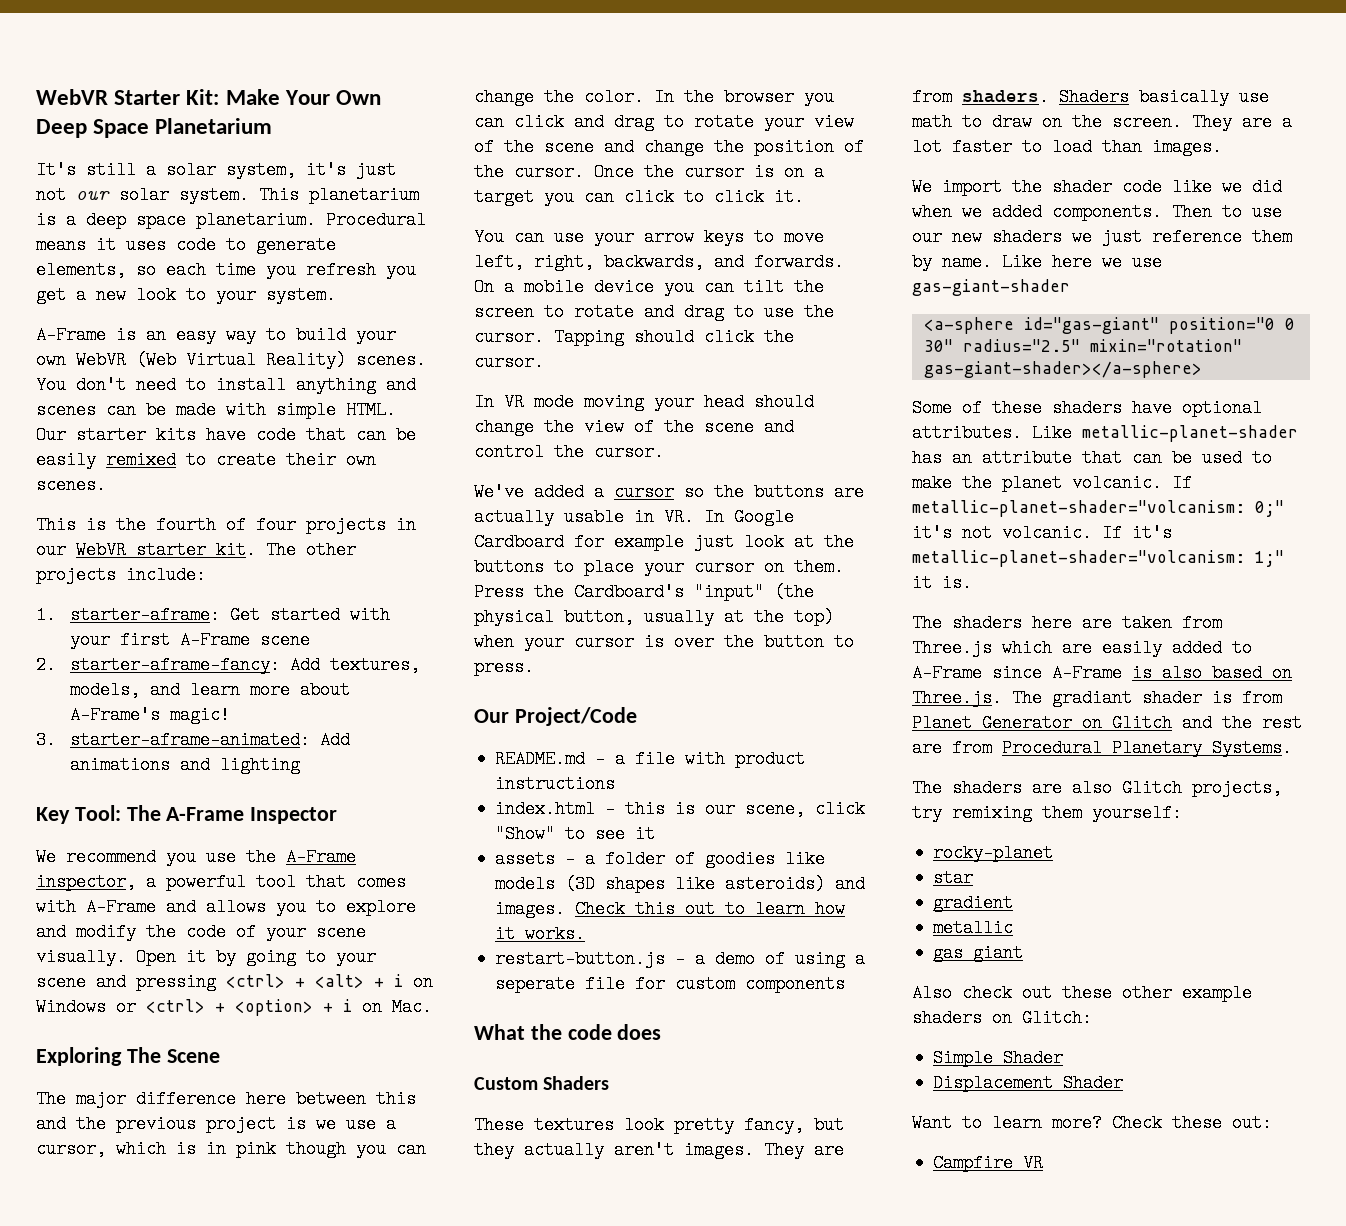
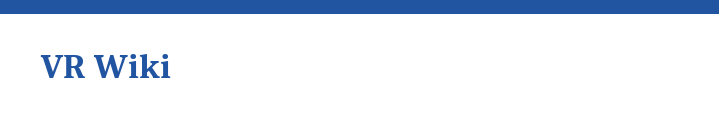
[36,89,382,105] [36,118,273,138] [36,161,396,179] [36,186,419,204] [36,211,426,229] [36,236,336,254] [36,261,416,279] [36,286,336,304] [36,326,396,344] [36,351,426,369] [36,376,416,394] [36,401,396,419] [36,426,416,444] [36,451,376,469] [36,476,106,494] [36,516,416,534] [36,541,356,559] [36,566,206,584] [36,606,391,624] [70,631,311,649] [36,656,421,674] [70,681,351,699] [70,706,231,724] [36,731,351,749] [70,756,301,774] [36,805,338,824] [36,848,356,866] [36,873,406,891] [36,898,416,916] [36,923,366,941] [36,948,376,966] [36,973,433,991] [36,998,432,1016] [36,1047,220,1066] [36,1090,416,1108] [36,1115,396,1133] [36,1140,426,1158] [474,88,834,106] [474,113,854,131] [474,138,864,156] [474,163,824,181] [474,188,804,206] [474,228,824,246] [474,253,844,271] [474,278,824,296] [474,303,834,321] [474,328,794,346] [474,353,544,371] [474,393,814,411] [474,418,794,436] [474,443,664,461] [474,483,864,501] [474,508,794,526] [474,533,854,551] [474,558,844,576] [474,583,814,601] [474,608,834,626] [474,633,854,651] [474,658,534,676] [474,707,637,726] [495,750,806,768] [495,775,616,793] [495,800,866,818] [495,825,656,843] [495,850,826,868] [495,875,866,893] [495,900,846,918] [495,925,586,943] [495,950,866,968] [495,975,846,993] [474,1024,662,1040] [474,1076,610,1090] [474,1116,844,1134] [474,1141,844,1159] [912,88,1269,106] [912,113,1292,131] [912,138,1222,156] [912,178,1282,196] [912,203,1282,221] [912,228,1292,246] [912,253,1162,271] [912,279,1070,296] [923,317,1295,334] [923,339,1242,352] [923,361,1202,378] [912,399,1262,417] [912,424,1298,442] [912,449,1272,467] [912,474,1192,492] [912,500,1284,517] [912,524,1172,542] [912,550,1284,567] [912,574,972,592] [912,614,1222,632] [912,639,1252,657] [912,664,1292,682] [912,689,1282,707] [912,714,1302,732] [912,739,1292,757] [912,779,1282,797] [912,804,1182,822] [933,844,1054,862] [933,869,974,887] [933,894,1014,912] [933,919,1014,937] [933,944,1024,962] [912,984,1252,1002] [912,1009,1092,1027] [933,1049,1064,1067] [933,1074,1124,1092] [912,1114,1272,1132] [933,1154,1044,1172] WebVR Starter Kit: Make Your Own Deep Space Planetarium // It's still a solar system, it's just not our solar system. This planetarium is a deep space planetarium. Procedural means it uses code to generate elements, so each time you refresh you get a new look to your system. // A-Frame is an easy way to build your own WebVR (Web Virtual Reality) scenes. You don't need to install anything and scenes can be made with simple HTML. Our starter kits have code that can be easily remixed to create their own scenes. // This is the fourth of four projects in our WebVR starter kit. The other projects include: // 1. starter-aframe: Get started with your first A-Frame scene // 2. starter-aframe-fancy: Add textures, models, and learn more about A-Frame's magic! // 3. starter-aframe-animated: Add animations and lighting // Key Tool: The A-Frame Inspector // We recommend you use the A-Frame inspector, a powerful tool that comes with A-Frame and allows you to explore and modify the code of your scene visually. Open it by going to your scene and pressing <ctrl> + <alt> + i on Windows or <ctrl> + <option> + i on Mac. // Exploring The Scene // The major difference here between this and the previous project is we use a cursor, which is in pink though you can change the color. In the browser you can click and drag to rotate your view of the scene and change the position of the cursor. Once the cursor is on a target you can click to click it. // You can use your arrow keys to move left, right, backwards, and forwards. On a mobile device you can tilt the screen to rotate and drag to use the cursor. Tapping should click the cursor. // In VR mode moving your head should change the view of the scene and control the cursor. // We've added a cursor so the buttons are actually usable in VR. In Google Cardboard for example just look at the buttons to place your cursor on them. Press the Cardboard's "input" (the physical button, usually at the top) when your cursor is over the button to press. // Our Project/Code // README.md - a file with product instructions // index.html - this is our scene, click "Show" to see it // assets - a folder of goodies like models (3D shapes like asteroids) and images. Check this out to learn how it works. // restart-button.js - a demo of using a seperate file for custom components // What the code does // Custom Shaders // These textures look pretty fancy, but they actually aren't images. They are from shaders. Shaders basically use math to draw on the screen. They are a lot faster to load than images. // We import the shader code like we did when we added components. Then to use our new shaders we just reference them by name. Like here we use gas-giant-shader // <a-sphere id="gas-giant" position="0 0 30" radius="2.5" mixin="rotation" gas-giant-shader></a-sphere> // Some of these shaders have optional attributes. Like metallic-planet-shader has an attribute that can be used to make the planet volcanic. If metallic-planet-shader="volcanism: 0;" it's not volcanic. If it's metallic-planet-shader="volcanism: 1;" it is. // The shaders here are taken from Three.js which are easily added to A-Frame since A-Frame is also based on Three.js. The gradiant shader is from Planet Generator on Glitch and the rest are from Procedural Planetary Systems. // The shaders are also Glitch projects, try remixing them yourself: // rocky-planet // star // gradient // metallic // gas giant // Also check out these other example shaders on Glitch: // Simple Shader // Displacement Shader // Want to learn more? Check these out: // Campfire VR -> [40,53,172,78] VR Wiki

